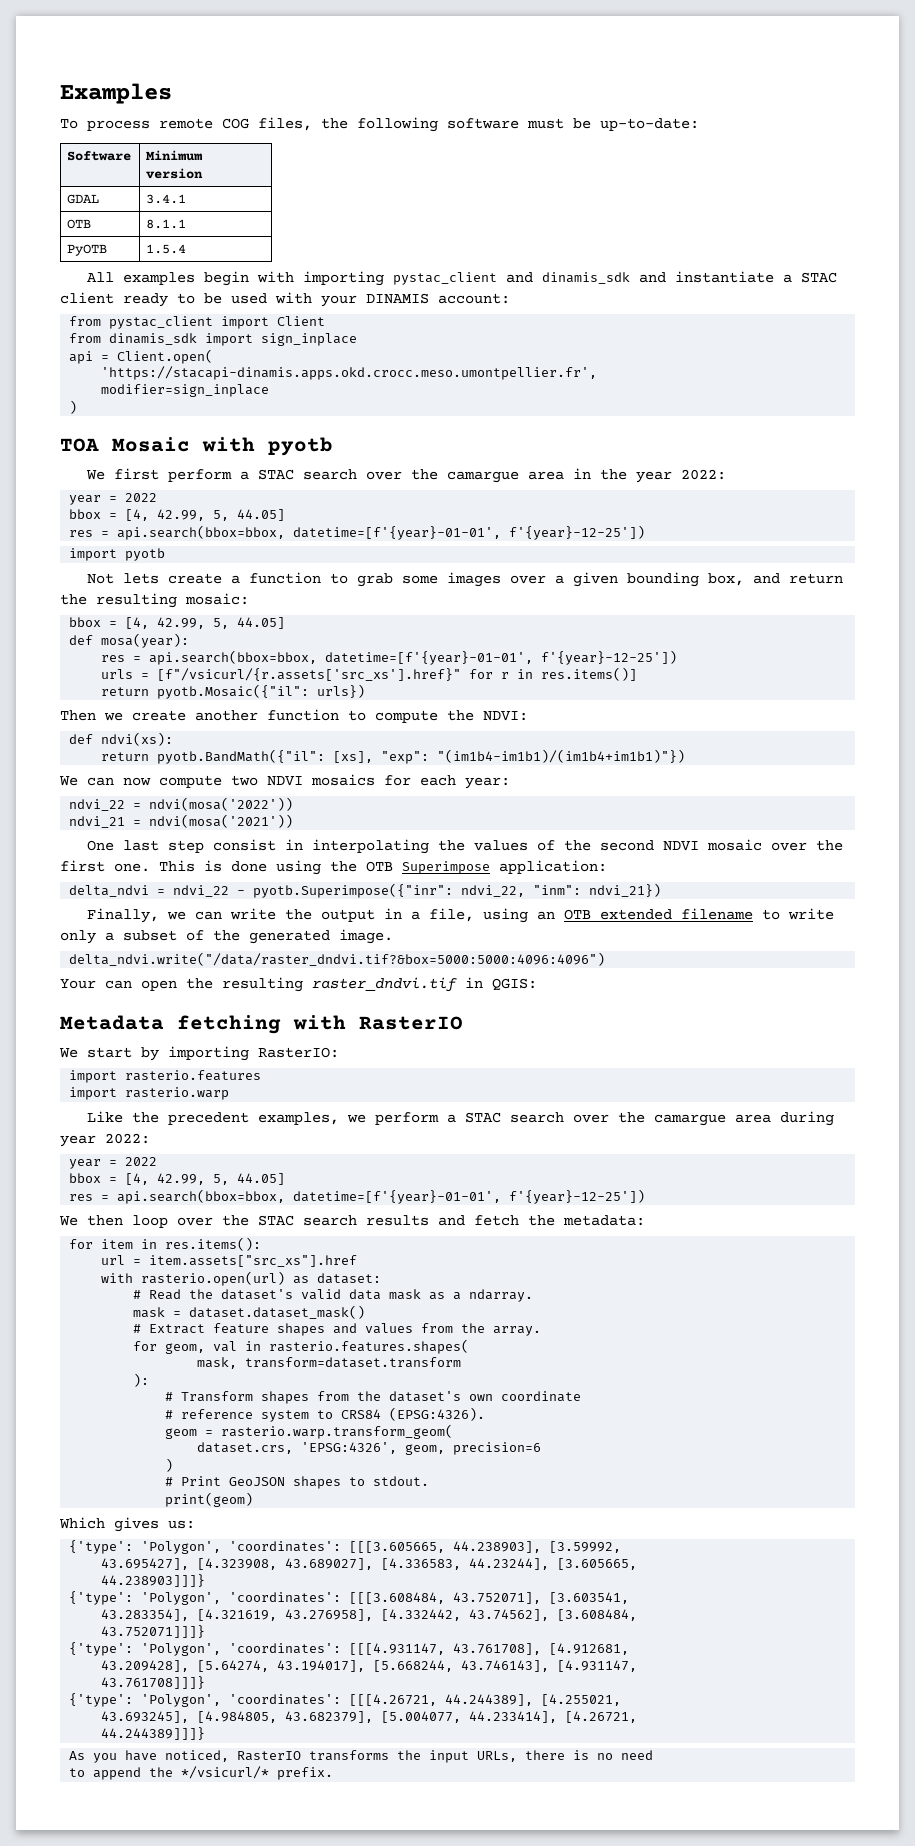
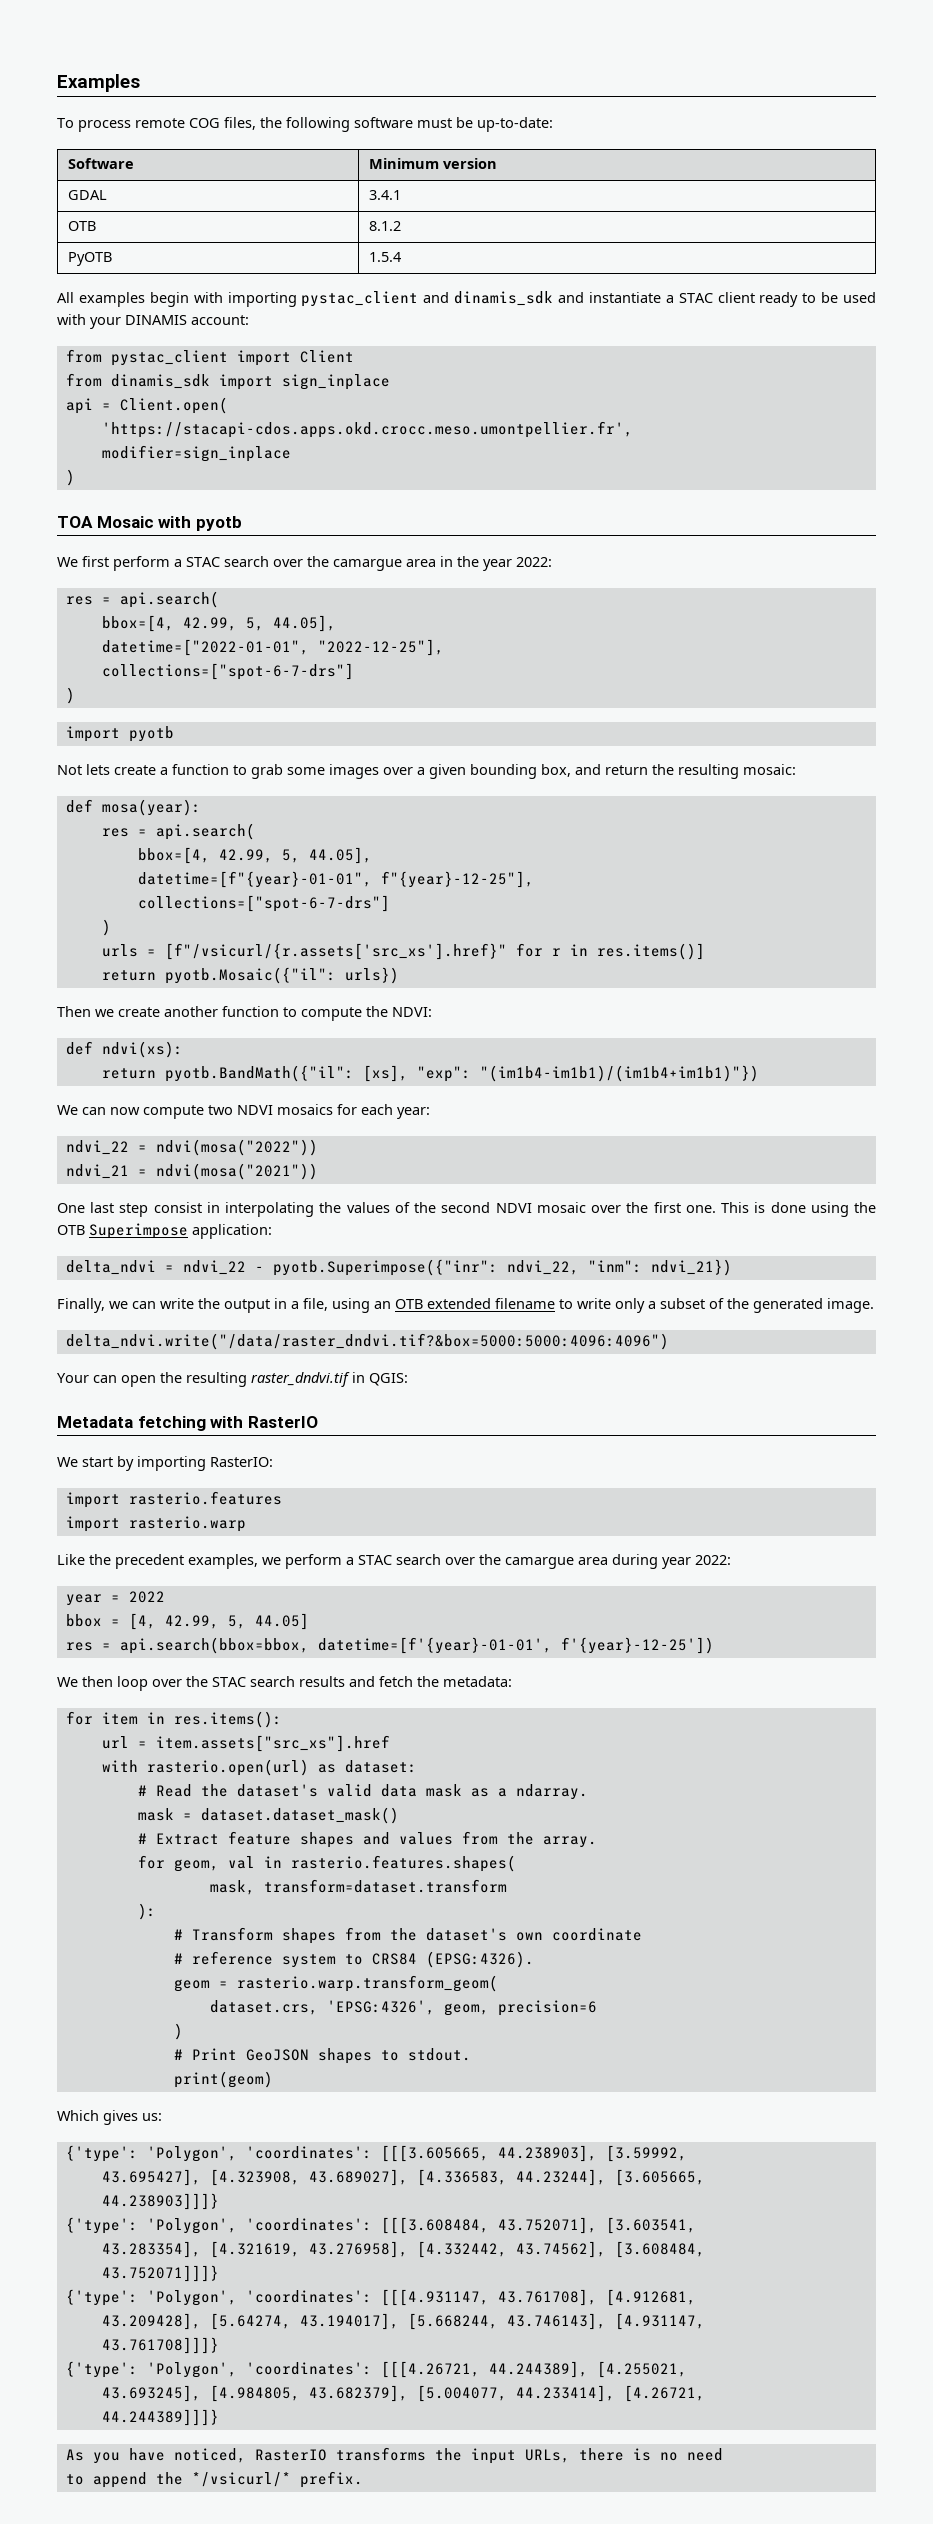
[146,219,187,229] 8.1.1 -> [368,221,401,231] 8.1.2
[101,366,598,380] 'https://stacapi-dinamis.apps.okd.crocc.meso.umontpellier.fr', -> [101,421,633,438] 'https://stacapi-cdos.apps.okd.crocc.meso.umontpellier.fr',
[69,493,158,505] [69,509,286,521] [69,525,646,540] year = 2022 // bbox = [4, 42.99, 5, 44.05] // res = api.search(bbox=bbox, datetime=[f'{year}-01-01', f'{year}-12-25']) -> [65,591,219,608] [101,615,336,632] [101,639,444,656] [101,663,354,680] [65,687,75,704] res = api.search( // bbox=[4, 42.99, 5, 44.05], // datetime=["2022-01-01", "2022-12-25"], // collections=["spot-6-7-drs"] // )
[69,617,286,629] [69,633,190,648] [101,650,678,665] bbox = [4, 42.99, 5, 44.05] // def mosa(year): // res = api.search(bbox=bbox, datetime=[f'{year}-01-01', f'{year}-12-25']) -> [65,799,201,816] [101,823,255,840] [137,847,372,864] [137,871,534,888] [137,895,390,912] [101,919,111,936] def mosa(year): // res = api.search( // bbox=[4, 42.99, 5, 44.05], // datetime=[f"{year}-01-01", f"{year}-12-25"], // collections=["spot-6-7-drs"] // )
[149,797,294,811] ndvi(mosa('2022')) -> [155,1139,318,1156] ndvi(mosa("2022"))
[149,814,294,828] ndvi(mosa('2021')) -> [155,1163,318,1180] ndvi(mosa("2021"))

